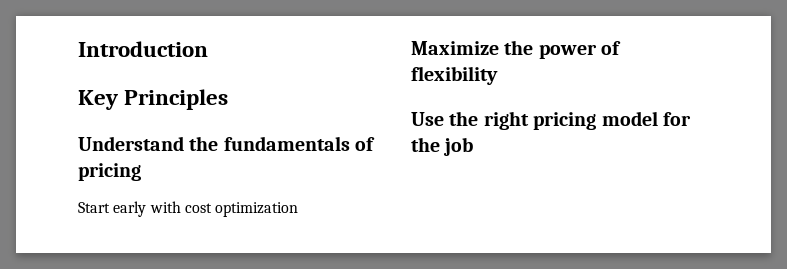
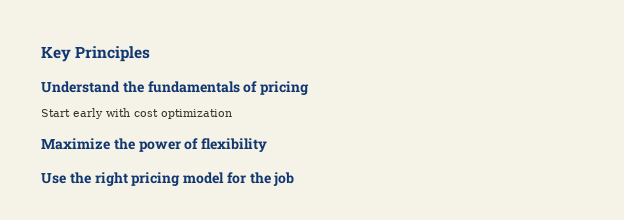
[78,41,208,57] Introduction // -> (41, 54) none

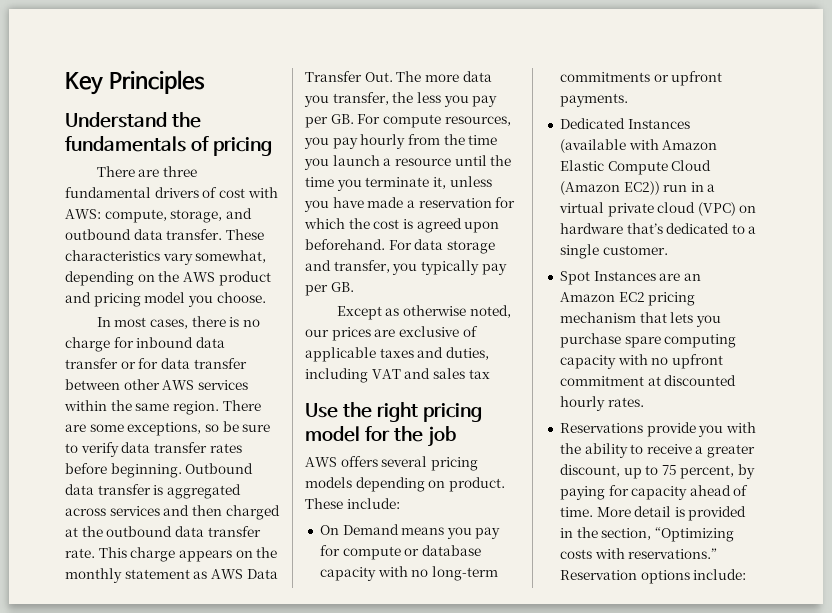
[41,108,232,119] [41,138,268,152] Start early with cost optimization // Maximize the power of flexibility -> [96,166,198,177] [65,187,278,198] [65,208,252,223] [65,229,264,240] [65,250,267,265] [65,271,271,286] [65,292,266,307] [96,316,260,329] [65,337,225,352] [65,358,247,369] [65,379,248,390] [64,400,261,415] [65,421,271,436] [65,442,242,457] [65,463,254,478] [65,484,241,499] [65,505,280,520] [65,526,261,537] [65,547,278,562] [65,568,278,583] [305,71,492,82] [304,92,498,107] [305,114,511,128] [304,134,498,149] [304,155,512,170] [305,176,492,191] [304,197,516,212] [304,218,500,233] [305,239,495,254] [305,260,507,275] [305,282,354,296] [336,305,511,320] [305,326,478,341] [305,347,489,362] [305,368,490,383] There are three fundamental drivers of cost with AWS: compute, storage, and outbound data transfer. These characteristics vary somewhat, depending on the AWS product and pricing model you choose. // In most cases, there is no charge for inbound data transfer or for data transfer between other AWS services within the same region. There are some exceptions, so be sure to verify data transfer rates before beginning. Outbound data transfer is aggregated across services and then charged at the outbound data transfer rate. This charge appears on the monthly statement as AWS Data Transfer Out. The more data you transfer, the less you pay per GB. For compute resources, you pay hourly from the time you launch a resource until the time you terminate it, unless you have made a reservation for which the cost is agreed upon beforehand. For data storage and transfer, you typically pay per GB. // Except as otherwise noted, our prices are exclusive of applicable taxes and duties, including VAT and sales tax
(295, 179) none -> [305,456,478,471] [305,477,505,492] [305,498,400,509] [319,524,501,539] [319,545,481,560] [319,566,498,581] [559,71,723,86] [559,93,628,107] [559,118,690,129] [559,139,718,153] [559,160,712,175] [559,181,716,195] [558,202,757,217] [559,223,757,234] [559,244,668,259] [559,271,701,285] [559,292,696,306] [559,312,721,327] [559,333,737,348] [559,354,723,369] [559,375,737,386] [559,396,644,411] [559,422,756,437] [559,443,756,458] [559,464,756,479] [559,485,749,500] [559,506,747,521] [559,527,734,542] [559,548,718,559] [559,569,747,584] // AWS offers several pricing models depending on product. These include: // On Demand means you pay for compute or database capacity with no long-term commitments or upfront payments. // Dedicated Instances (available with Amazon Elastic Compute Cloud (Amazon EC2)) run in a virtual private cloud (VPC) on hardware that’s dedicated to a single customer. // Spot Instances are an Amazon EC2 pricing mechanism that lets you purchase spare computing capacity with no upfront commitment at discounted hourly rates. // Reservations provide you with the ability to receive a greater discount, up to 75 percent, by paying for capacity ahead of time. More detail is provided in the section, “Optimizing costs with reservations.” Reservation options include:

